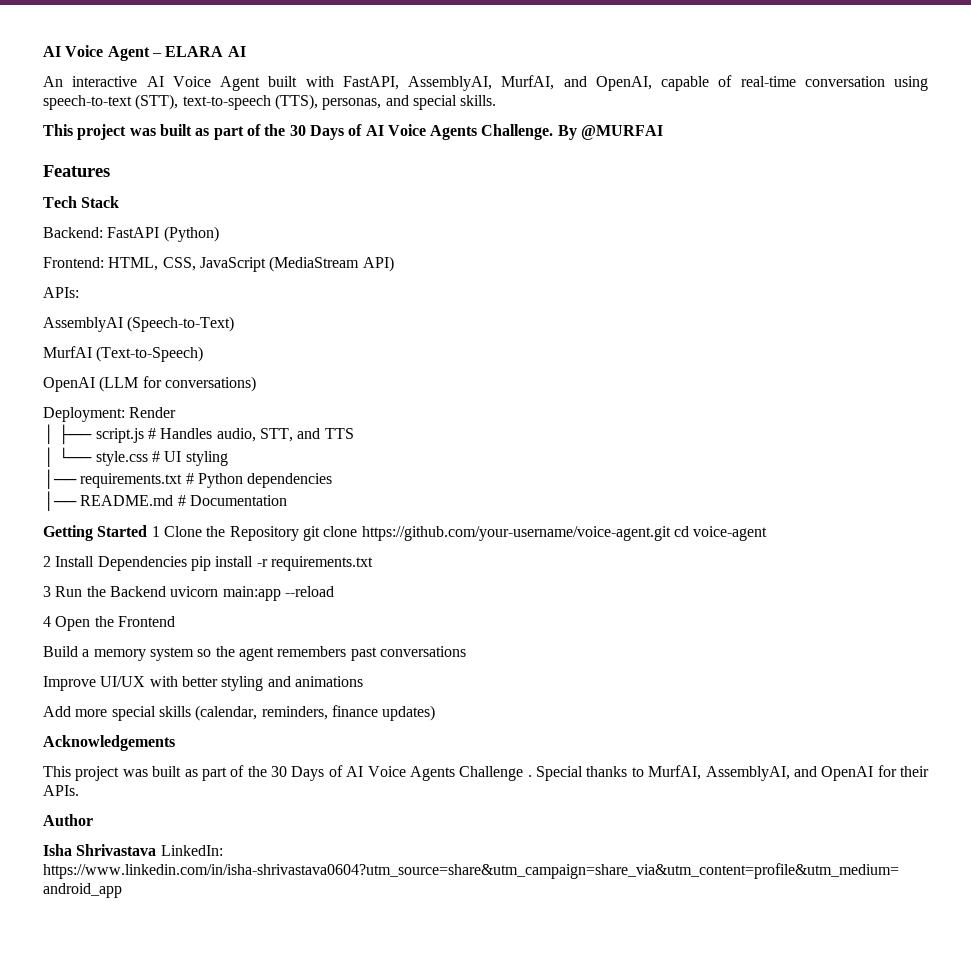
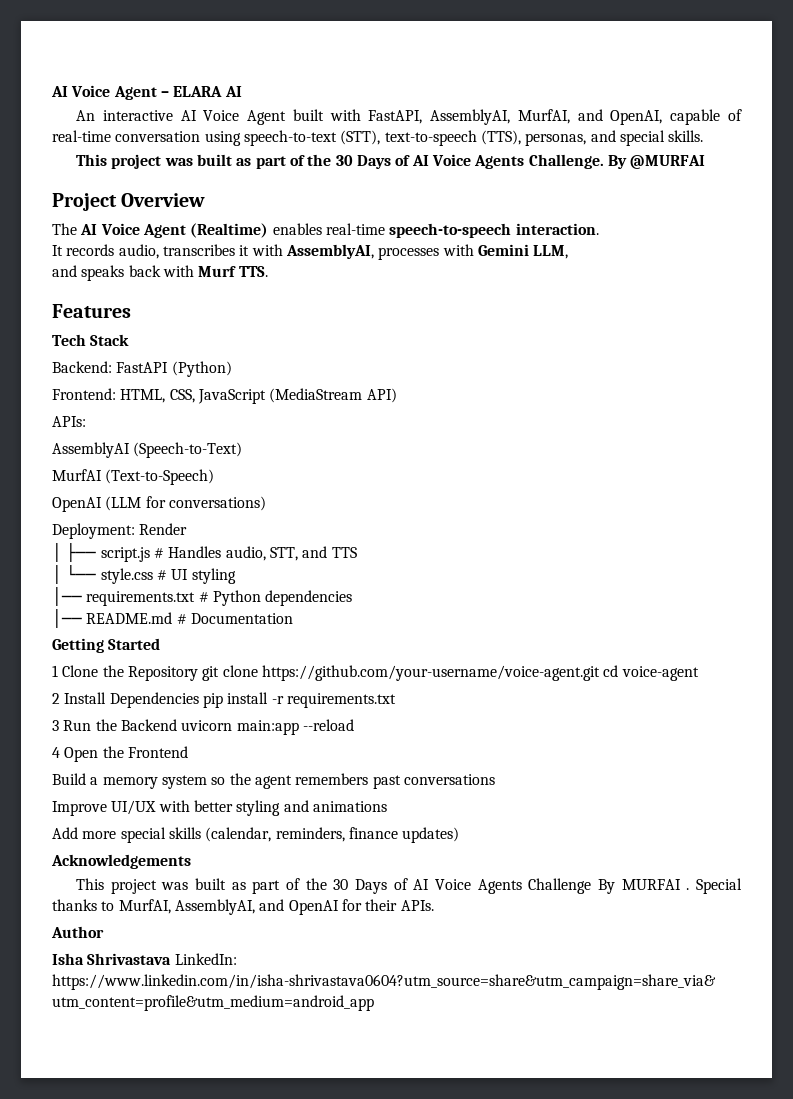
(664, 132) none -> [52,193,206,211] [52,223,599,238] [52,244,569,260] [52,265,268,281] // Project Overview // The AI Voice Agent (Realtime) enables real-time speech-to-speech interaction. // It records audio, transcribes it with AssemblyAI, processes with Gemini LLM, // and speaks back with Murf TTS.
(148, 531) none -> (161, 644) //
(524, 773) none -> [598,879,681,894] By MURFAI

